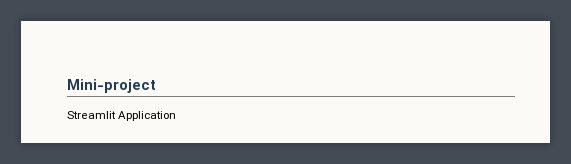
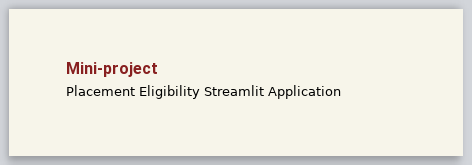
(156, 86) none -> [66,85,200,99] Placement Eligibility

